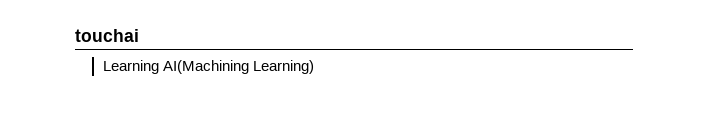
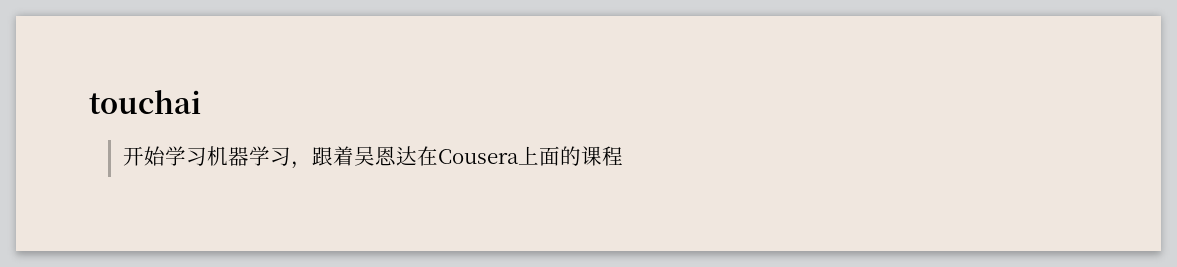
[102,60,314,74] Learning AI(Machining Learning) -> [122,146,623,169] 开始学习机器学习，跟着吴恩达在Cousera上面的课程

